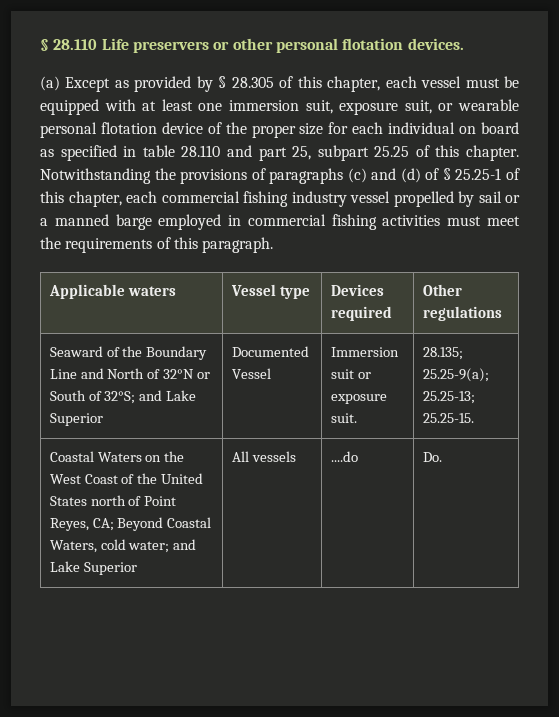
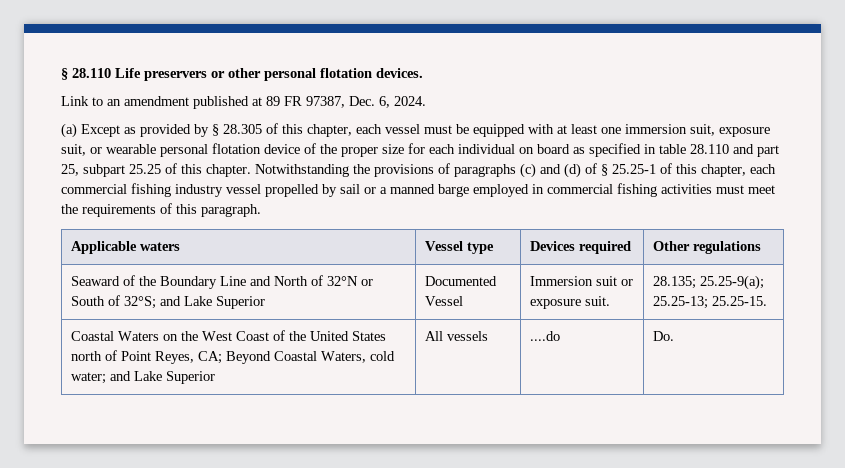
(464, 44) none -> [61,96,426,109] // Link to an amendment published at 89 FR 97387, Dec. 6, 2024.

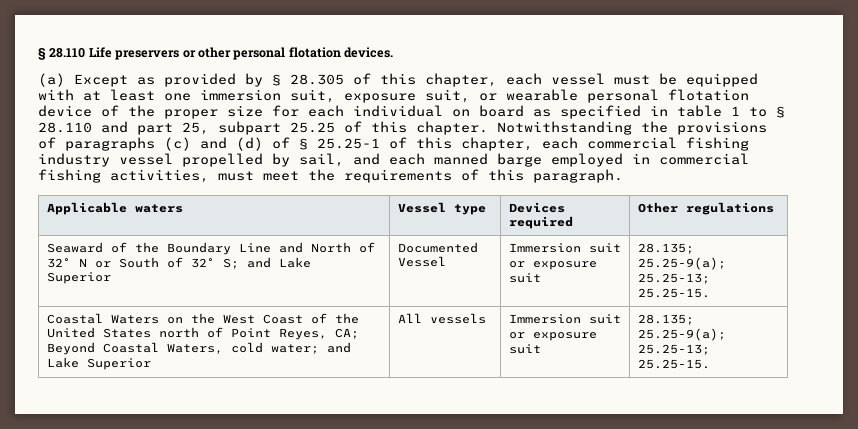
[61,96,426,109] // Link to an amendment published at 89 FR 97387, Dec. 6, 2024. -> (393, 52) none
(686, 149) none -> [731,106,785,118] 1 to §
[340,184,387,194] sail or a -> [299,153,425,167] sail, and each
[661,184,712,194] activities -> [110,169,209,183] activities,
[327,276,359,286] 32°N -> [46,258,87,268] 32° N
[124,296,157,309] 32°S; -> [190,258,239,269] 32° S;
[585,296,611,306] suit. -> [508,273,541,283] suit
[530,331,561,341] [653,331,675,341] ....do | Do. -> [508,314,621,324] [508,332,597,341] [508,344,541,354] [637,314,694,325] [637,328,726,341] [637,344,710,355] [637,359,710,369] Immersion suit or exposure suit | 28.135; 25.25-9(a); 25.25-13; 25.25-15.

